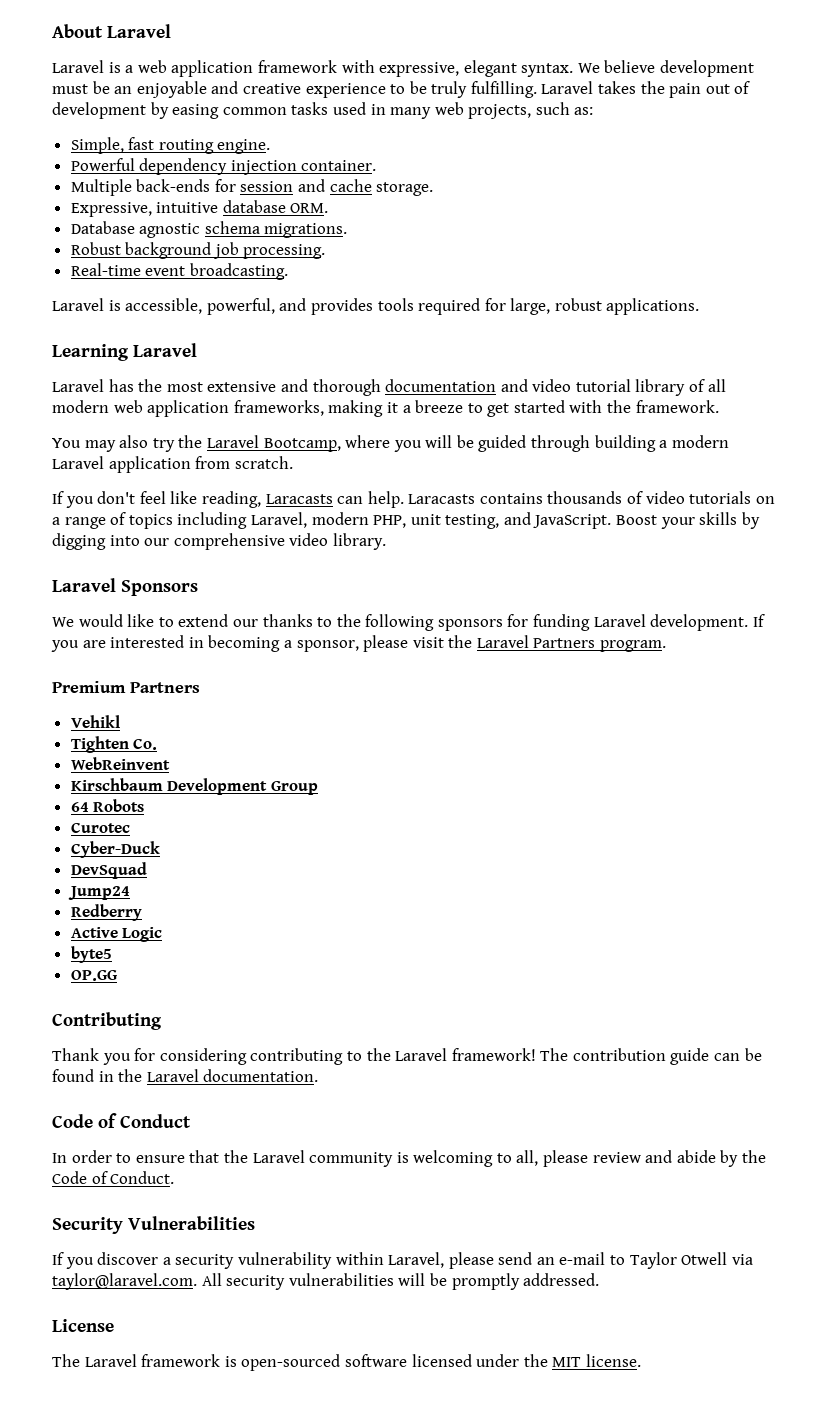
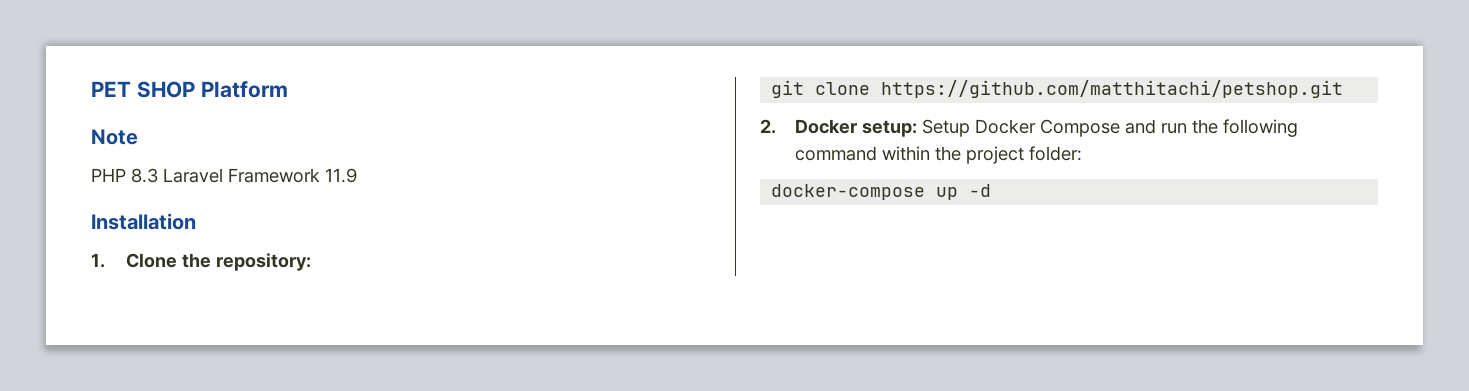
[52,24,171,38] [52,60,755,77] [52,81,751,98] [52,102,594,119] [70,137,271,154] [70,158,377,175] [70,179,434,196] [70,200,329,217] [70,221,348,238] [70,242,326,259] [70,263,288,280] [52,298,700,315] [52,343,197,361] [52,379,726,396] [52,400,719,417] [52,435,729,452] [52,456,293,473] [52,491,775,508] [52,512,760,529] [52,533,386,550] [52,578,198,596] [52,614,765,631] [51,635,667,652] [52,681,200,693] [70,715,120,728] [70,736,158,753] [70,757,170,770] [70,778,318,795] [70,799,145,812] [70,822,130,833] [70,841,160,858] [70,862,147,879] [67,886,130,900] [70,904,142,921] [70,927,163,942] [70,946,112,963] [70,970,117,981] [52,1012,162,1030] [52,1048,762,1065] [52,1069,319,1082] [52,1113,191,1128] [52,1150,767,1167] [52,1171,175,1184] [52,1216,255,1234] [52,1252,753,1269] [52,1273,600,1290] [52,1319,114,1332] [52,1354,641,1371] About Laravel // Laravel is a web application framework with expressive, elegant syntax. We believe development must be an enjoyable and creative experience to be truly fulfilling. Laravel takes the pain out of development by easing common tasks used in many web projects, such as: // Simple, fast routing engine. // Powerful dependency injection container. // Multiple back-ends for session and cache storage. // Expressive, intuitive database ORM. // Database agnostic schema migrations. // Robust background job processing. // Real-time event broadcasting. // Laravel is accessible, powerful, and provides tools required for large, robust applications. // Learning Laravel // Laravel has the most extensive and thorough documentation and video tutorial library of all modern web application frameworks, making it a breeze to get started with the framework. // You may also try the Laravel Bootcamp, where you will be guided through building a modern Laravel application from scratch. // If you don't feel like reading, Laracasts can help. Laracasts contains thousands of video tutorials on a range of topics including Laravel, modern PHP, unit testing, and JavaScript. Boost your skills by digging into our comprehensive video library. // Laravel Sponsors // We would like to extend our thanks to the following sponsors for funding Laravel development. If you are interested in becoming a sponsor, please visit the Laravel Partners program. // Premium Partners // Vehikl // Tighten Co. // WebReinvent // Kirschbaum Development Group // 64 Robots // Curotec // Cyber-Duck // DevSquad // Jump24 // Redberry // Active Logic // byte5 // OP.GG // Contributing // Thank you for considering contributing to the Laravel framework! The contribution guide can be found in the Laravel documentation. // Code of Conduct // In order to ensure that the Laravel community is welcoming to all, please review and abide by the Code of Conduct. // Security Vulnerabilities // If you discover a security vulnerability within Laravel, please send an e-mail to Taylor Otwell via taylor@laravel.com. All security vulnerabilities will be promptly addressed. // License // The Laravel framework is open-sourced software licensed under the MIT license. -> [91,81,288,98] [91,129,138,145] [91,168,357,183] [91,213,196,230] [91,253,311,271] [771,80,1344,98] [760,119,1298,137] [794,146,1082,164] [771,184,992,200] PET SHOP Platform // Note // PHP 8.3 Laravel Framework 11.9 // Installation // 1. Clone the repository: // git clone https://github.com/matthitachi/petshop.git // 2. Docker setup: Setup Docker Compose and run the following command within the project folder: // docker-compose up -d

